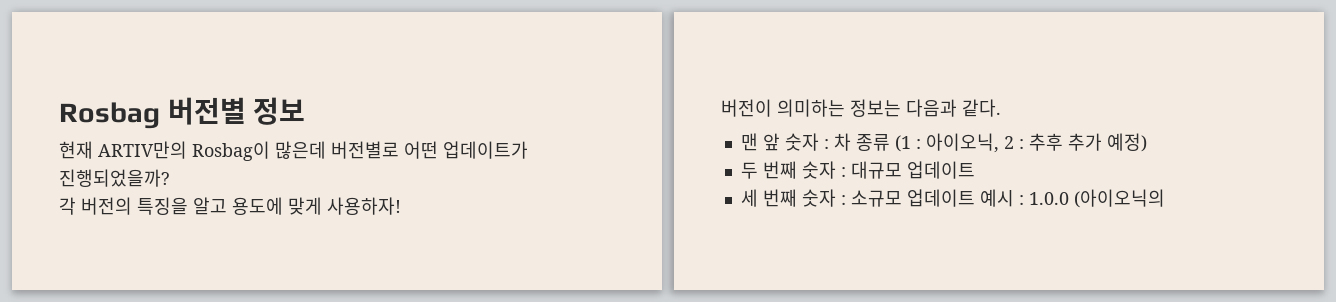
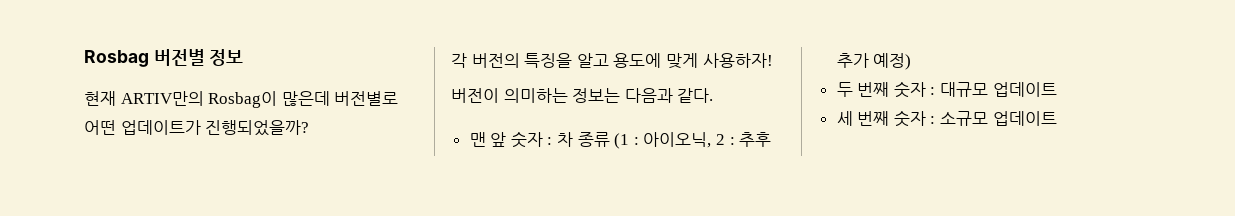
[979,189,1165,208] 예시 : 1.0.0 (아이오닉의 -> (1057, 118) none

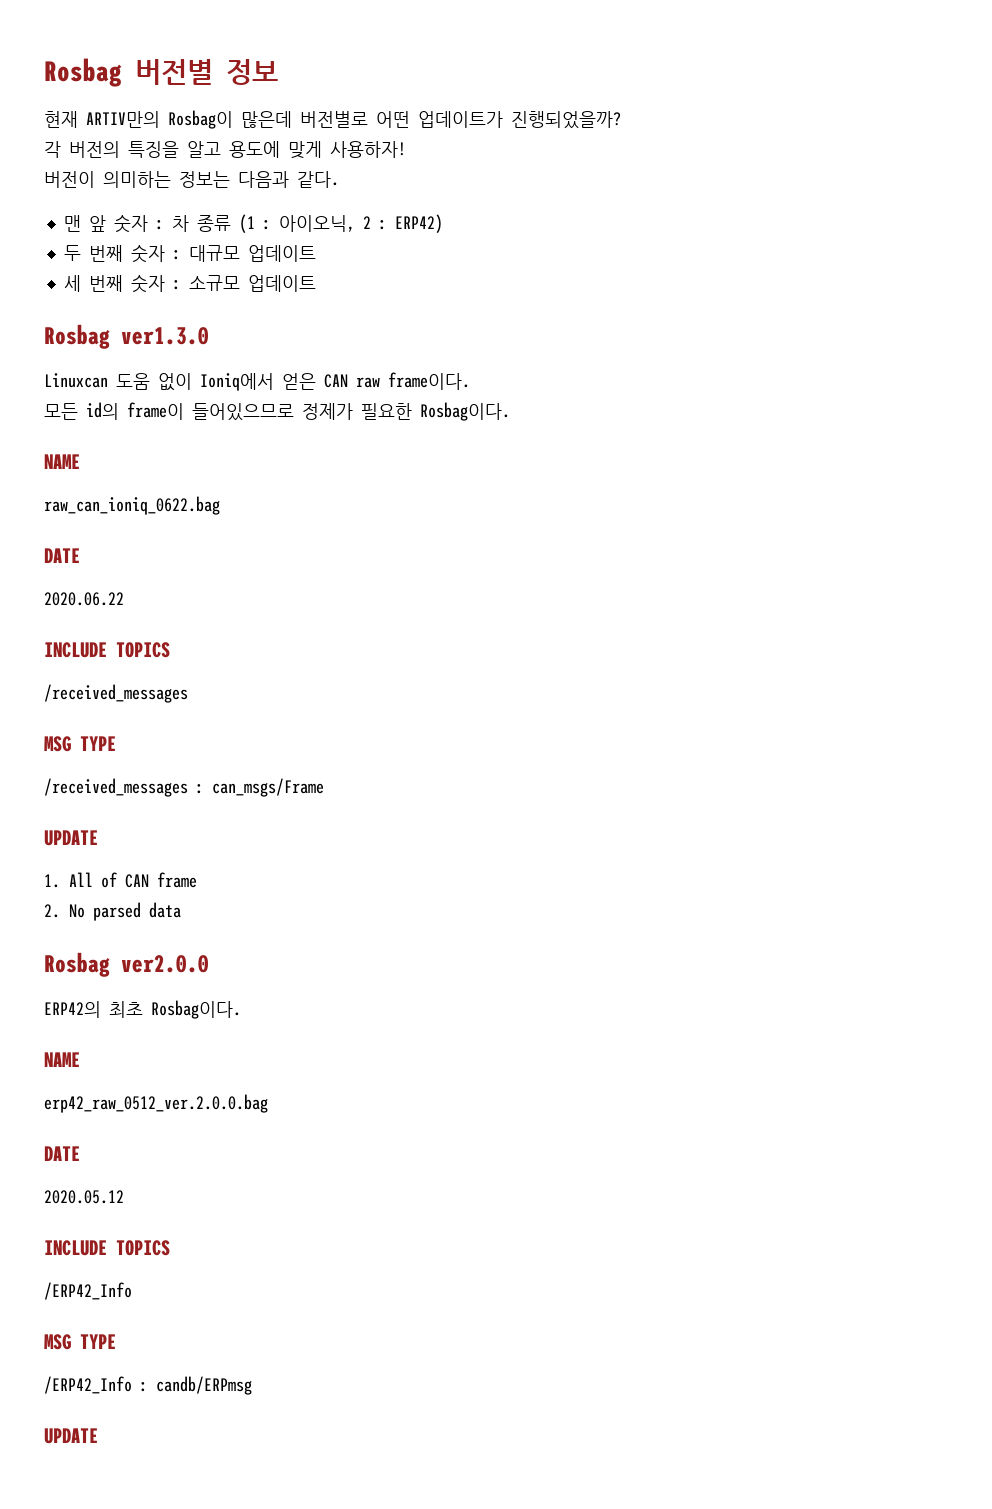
[739,132,772,147] [836,53,912,70] 추후 추가 예정) -> [394,214,443,233] ERP42)
(1057, 118) none -> [44,324,209,349] [44,372,470,391] [44,402,510,421] [44,454,80,469] [44,496,220,515] [44,548,80,563] [44,592,124,606] [44,642,170,658] [44,684,188,703] [44,736,116,752] [44,778,324,797] [44,830,98,846] [44,872,197,888] [44,902,181,921] [44,952,209,977] [44,1000,241,1019] [44,1052,80,1067] [44,1094,268,1113] [44,1146,80,1161] [44,1190,124,1204] [44,1240,170,1256] [44,1282,132,1300] [44,1334,116,1350] [44,1376,252,1395] [44,1428,98,1444] // Rosbag ver1.3.0 // Linuxcan 도움 없이 Ioniq에서 얻은 CAN raw frame이다. // 모든 id의 frame이 들어있으므로 정제가 필요한 Rosbag이다. // NAME // raw_can_ioniq_0622.bag // DATE // 2020.06.22 // INCLUDE TOPICS // /received_messages // MSG TYPE // /received_messages : can_msgs/Frame // UPDATE // 1. All of CAN frame // 2. No parsed data // Rosbag ver2.0.0 // ERP42의 최초 Rosbag이다. // NAME // erp42_raw_0512_ver.2.0.0.bag // DATE // 2020.05.12 // INCLUDE TOPICS // /ERP42_Info // MSG TYPE // /ERP42_Info : candb/ERPmsg // UPDATE

